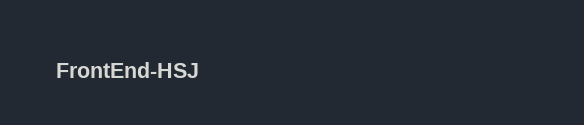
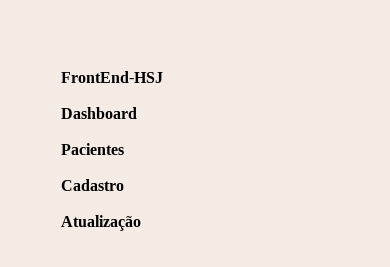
(199, 70) none -> [61,107,137,119] [61,143,124,155] [61,179,124,191] [61,215,141,231] // Dashboard // Pacientes // Cadastro // Atualização

